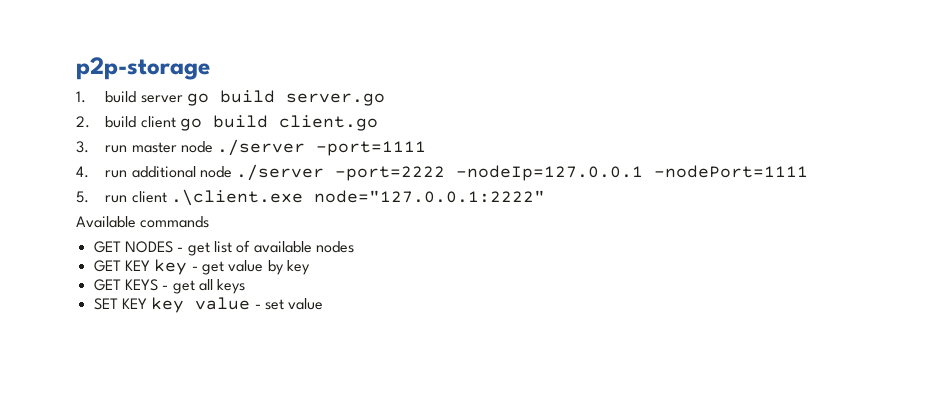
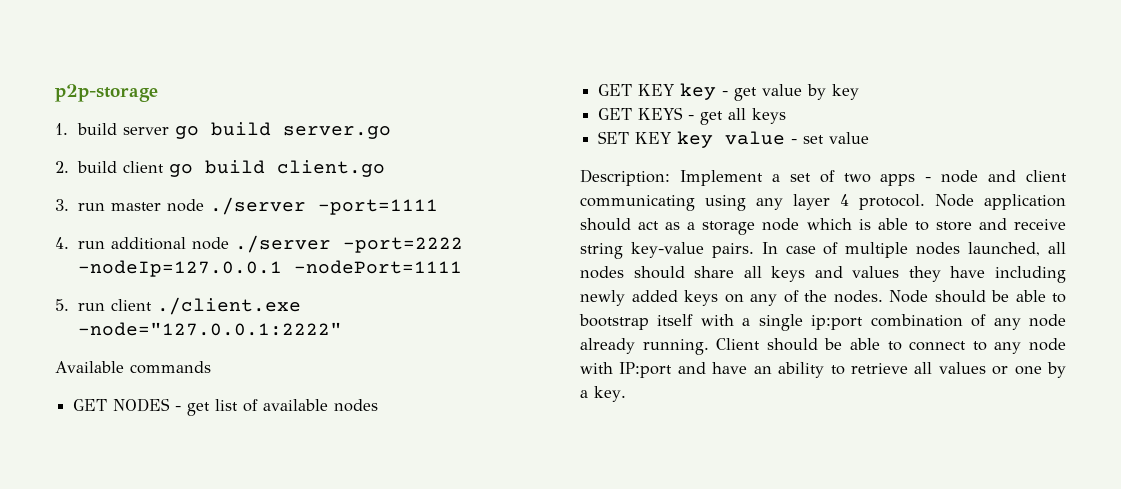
[170,189,545,206] .\client.exe node="127.0.0.1:2222" -> [156,297,301,315] [77,322,342,336] ./client.exe -node="127.0.0.1:2222"
(324, 304) none -> [580,169,1067,186] [580,194,1066,211] [580,218,1066,235] [580,242,1066,259] [580,266,1066,283] [580,290,1066,306] [579,314,1066,331] [580,338,1066,355] [580,362,1066,378] [580,386,626,402] // Description: Implement a set of two apps - node and client communicating using any layer 4 protocol. Node application should act as a storage node which is able to store and receive string key-value pairs. In case of multiple nodes launched, all nodes should share all keys and values they have including newly added keys on any of the nodes. Node should be able to bootstrap itself with a single ip:port combination of any node already running. Client should be able to connect to any node with IP:port and have an ability to retrieve all values or one by a key.

